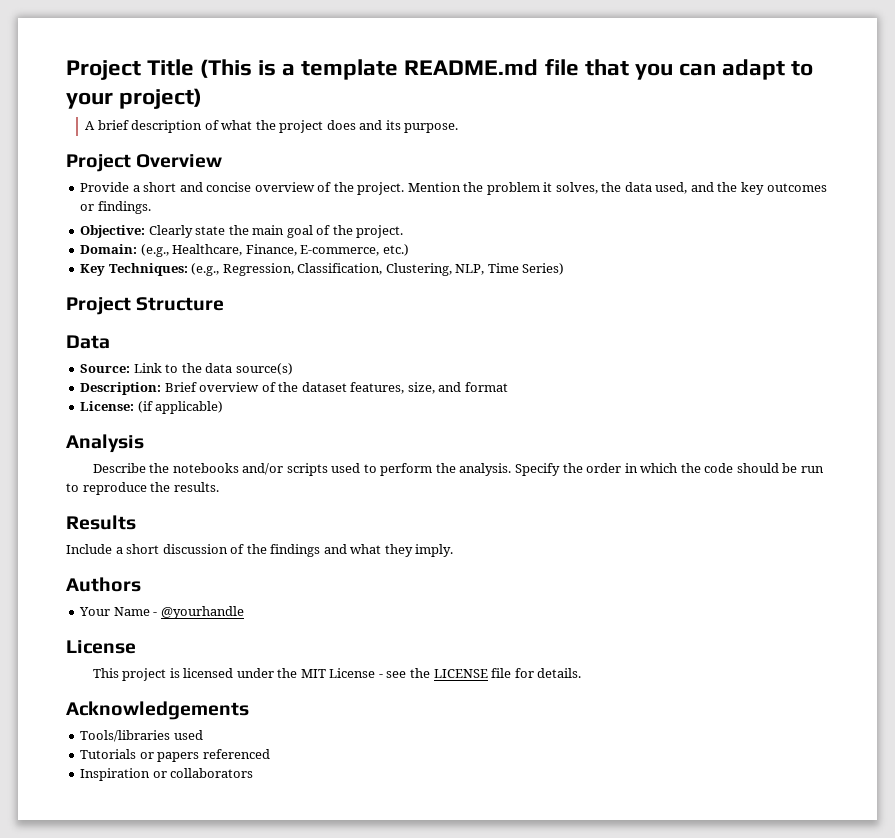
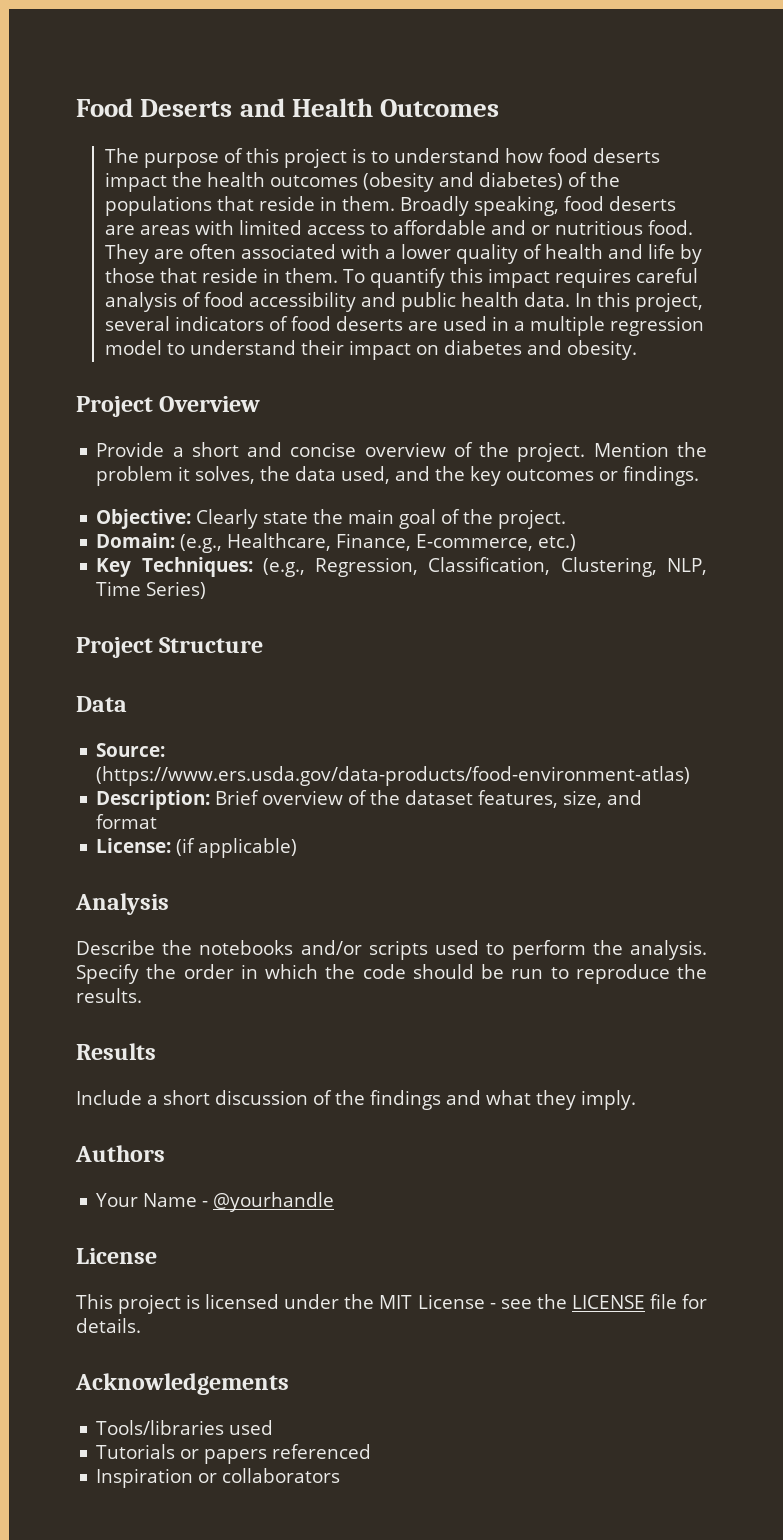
[66,59,813,80] [66,88,203,109] [85,120,459,133] Project Title (This is a template README.md file that you can adapt to your project) // A brief description of what the project does and its purpose. -> [76,98,500,117] [104,148,660,168] [104,172,620,192] [104,196,676,216] [104,220,693,235] [104,244,702,264] [104,268,698,288] [104,292,703,312] [104,316,704,336] [104,340,637,360] Food Deserts and Health Outcomes // The purpose of this project is to understand how food deserts impact the health outcomes (obesity and diabetes) of the populations that reside in them. Broadly speaking, food deserts are areas with limited access to affordable and or nutritious food. They are often associated with a lower quality of health and life by those that reside in them. To quantify this impact requires careful analysis of food accessibility and public health data. In this project, several indicators of food deserts are used in a multiple regression model to understand their impact on diabetes and obesity.
[133,363,293,375] Link to the data source(s) -> [96,766,691,786] (https://www.ers.usda.gov/data-products/food-environment-atlas)

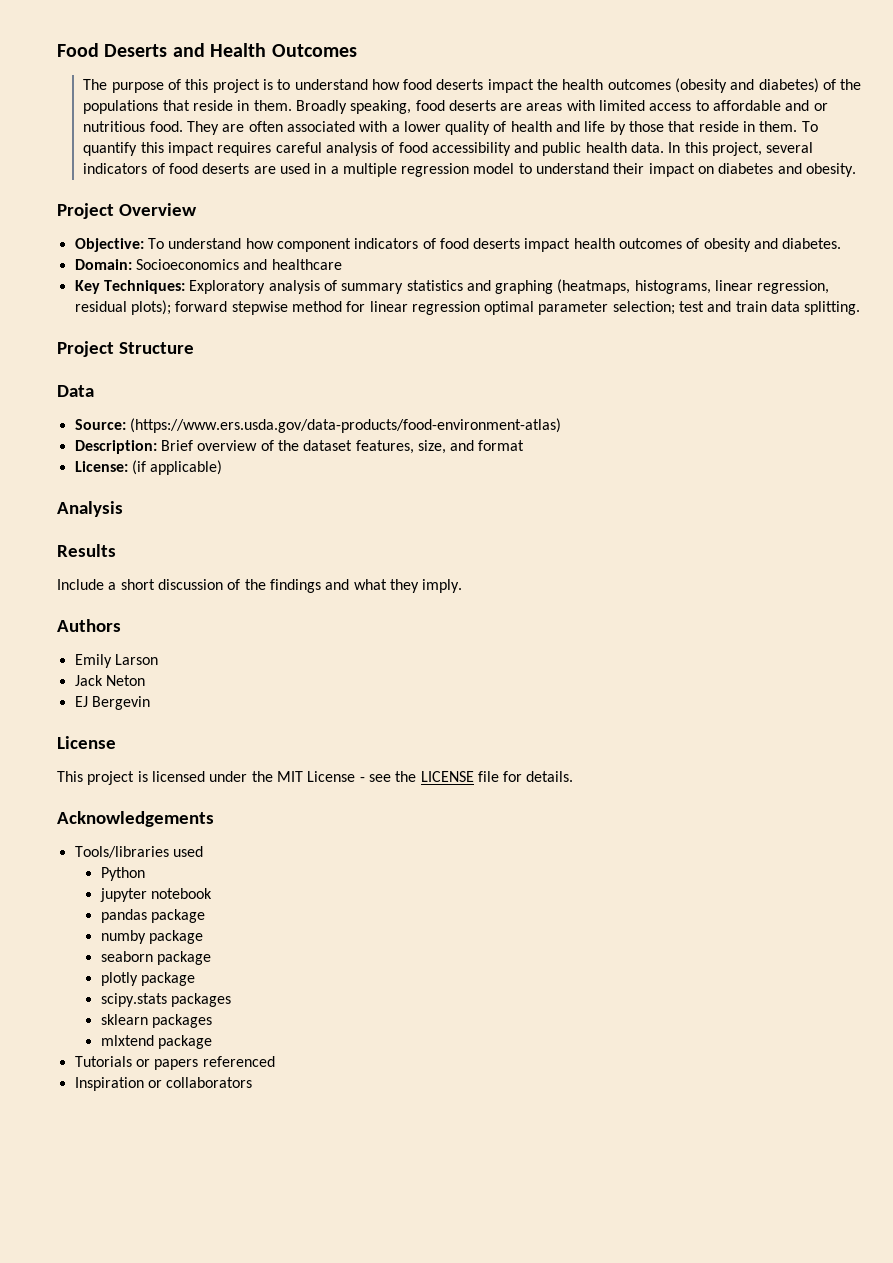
[96,442,707,462] [96,466,700,486] [96,509,567,529] [96,533,577,553] [96,557,708,577] [96,581,207,599] Provide a short and concise overview of the project. Mention the problem it solves, the data used, and the key outcomes or findings. // Objective: Clearly state the main goal of the project. // Domain: (e.g., Healthcare, Finance, E-commerce, etc.) // Key Techniques: (e.g., Regression, Classification, Clustering, NLP, Time Series) -> [74,238,842,252] [74,259,342,270] [74,279,830,294] [74,300,861,315] Objective: To understand how component indicators of food deserts impact health outcomes of obesity and diabetes. // Domain: Socioeconomics and healthcare // Key Techniques: Exploratory analysis of summary statistics and graphing (heatmaps, histograms, linear regression, residual plots); forward stepwise method for linear regression optimal parameter selection; test and train data splitting.
[76,940,707,960] [76,964,707,984] [76,988,142,1003] // Describe the notebooks and/or scripts used to perform the analysis. Specify the order in which the code should be run to reproduce the results. -> (123, 509) none
[96,1192,335,1212] Your Name - @yourhandle -> [74,654,158,668] [74,675,145,686] [74,696,150,710] Emily Larson // Jack Neton // EJ Bergevin
(274, 1427) none -> [100,867,145,881] [99,888,213,902] [100,909,206,923] [100,930,204,944] [100,951,212,965] [100,972,196,986] [100,993,232,1007] [100,1014,213,1028] [100,1035,213,1049] // Python // jupyter notebook // pandas package // numby package // seaborn package // plotly package // scipy.stats packages // sklearn packages // mlxtend package

